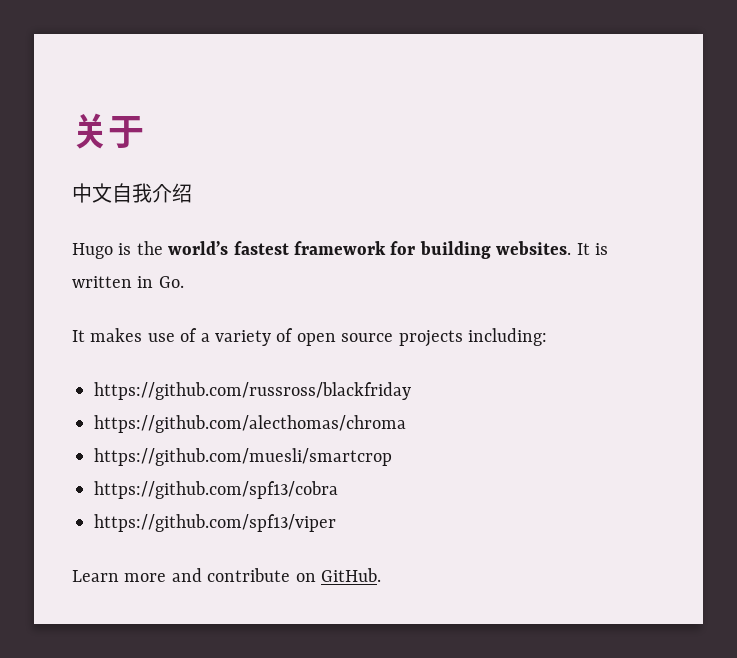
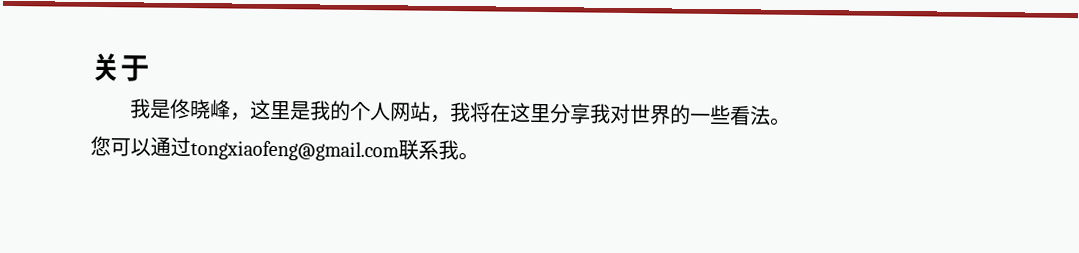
[72,183,192,203] [72,241,608,259] [72,276,184,288] [72,328,547,347] [94,382,411,400] [94,415,406,433] [94,448,392,466] [94,481,338,499] [94,514,336,532] [72,568,381,582] 中文自我介绍 // Hugo is the world’s fastest framework for building websites. It is written in Go. // It makes use of a variety of open source projects including: // https://github.com/russross/blackfriday // https://github.com/alecthomas/chroma // https://github.com/muesli/smartcrop // https://github.com/spf13/cobra // https://github.com/spf13/viper // Learn more and contribute on GitHub. -> [129,98,791,126] [90,135,479,162] 我是佟晓峰，这里是我的个人网站，我将在这里分享我对世界的一些看法。 // 您可以通过tongxiaofeng@gmail.com联系我。

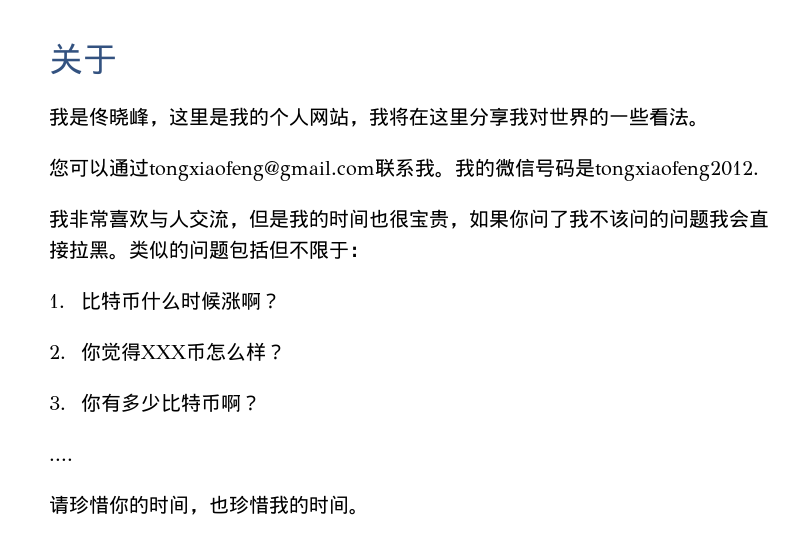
(479, 156) none -> [455,158,759,181] [49,209,769,229] [49,240,369,260] [49,291,282,310] [49,342,287,361] [49,393,262,412] [49,458,73,461] [49,495,369,515] 我的微信号码是tongxiaofeng2012. // 我非常喜欢与人交流，但是我的时间也很宝贵，如果你问了我不该问的问题我会直接拉黑。类似的问题包括但不限于： // 1.比特币什么时候涨啊？ // 2.你觉得XXX币怎么样？ // 3.你有多少比特币啊？ // .... // 请珍惜你的时间，也珍惜我的时间。

